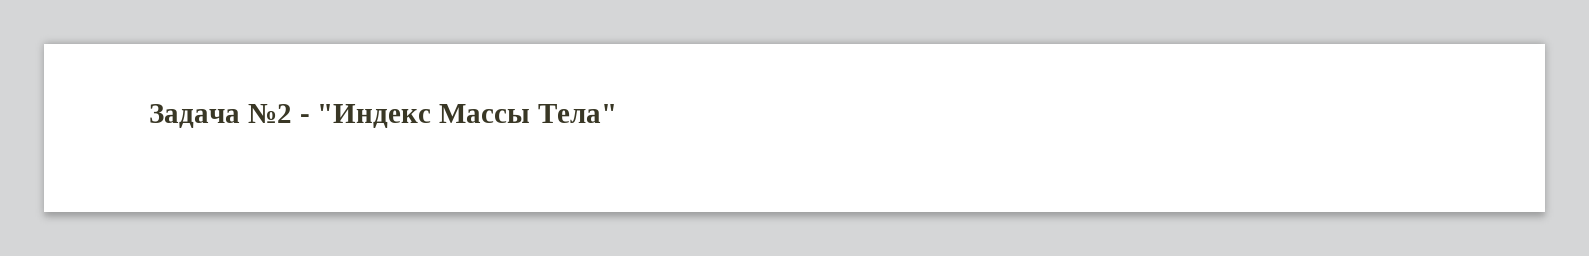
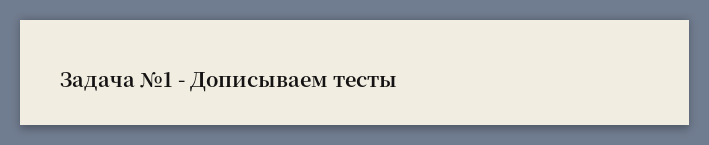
[247,104,618,128] №2 - "Индекс Массы Тела" -> [140,72,397,92] №1 - Дописываем тесты

